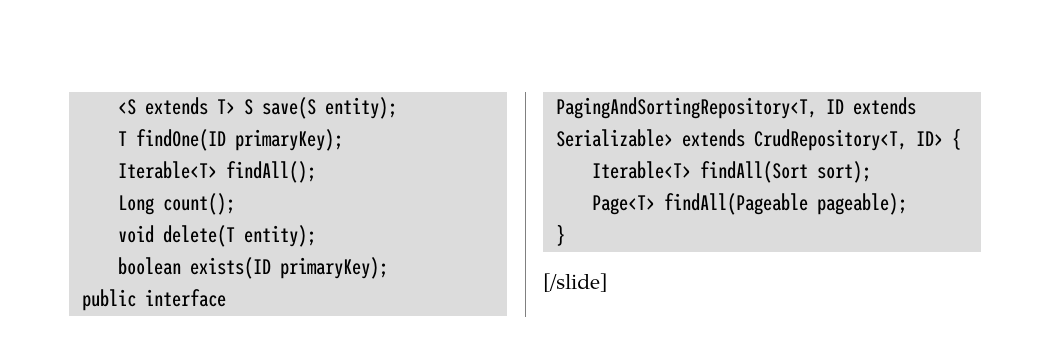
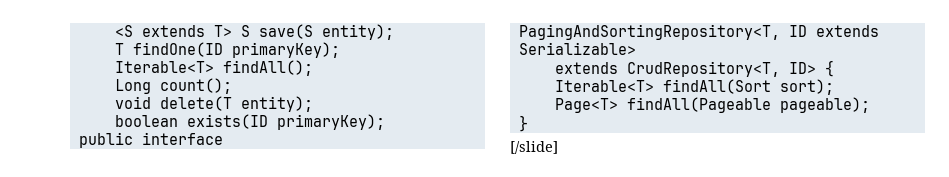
(673, 138) none -> (636, 48) //

